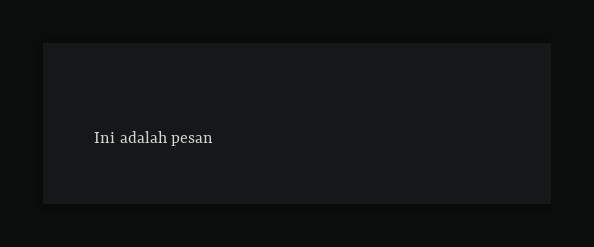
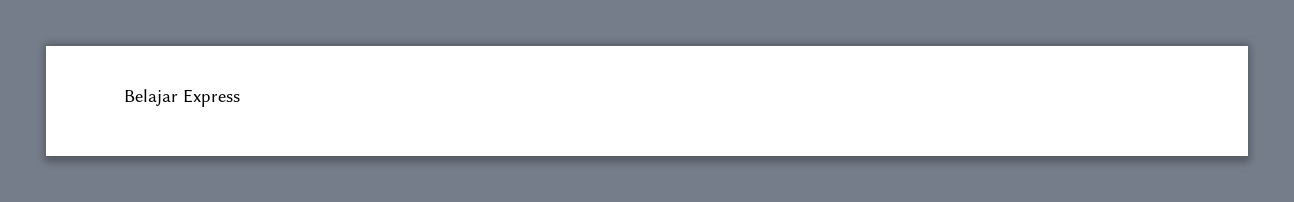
[94,131,214,146] Ini adalah pesan -> [124,89,240,107] Belajar Express

